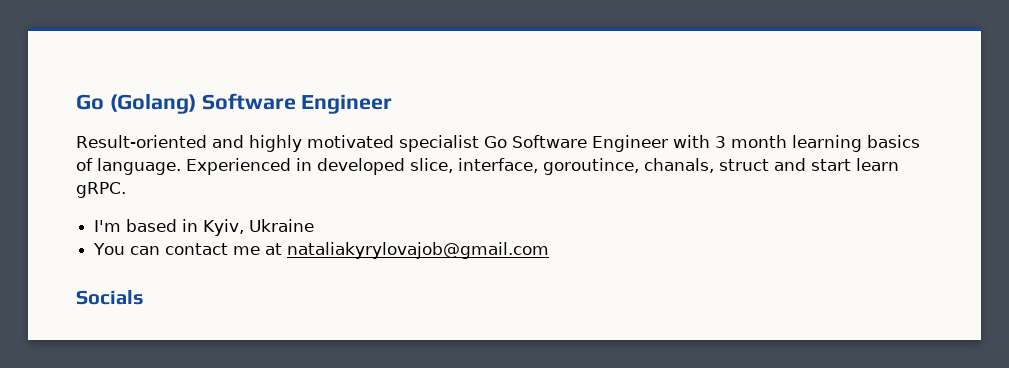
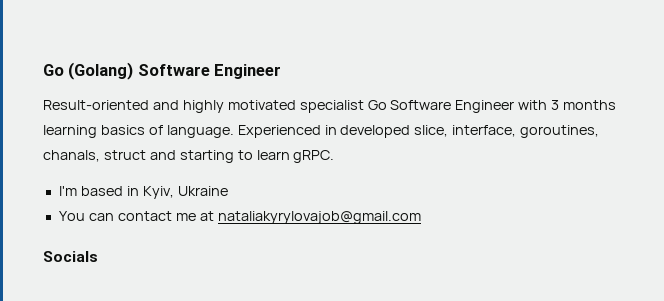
[731,135,787,148] month -> [563,100,617,110] months
[543,158,639,175] goroutince, -> [520,125,600,138] goroutines,
[811,159,851,171] start -> [179,150,253,163] starting to

